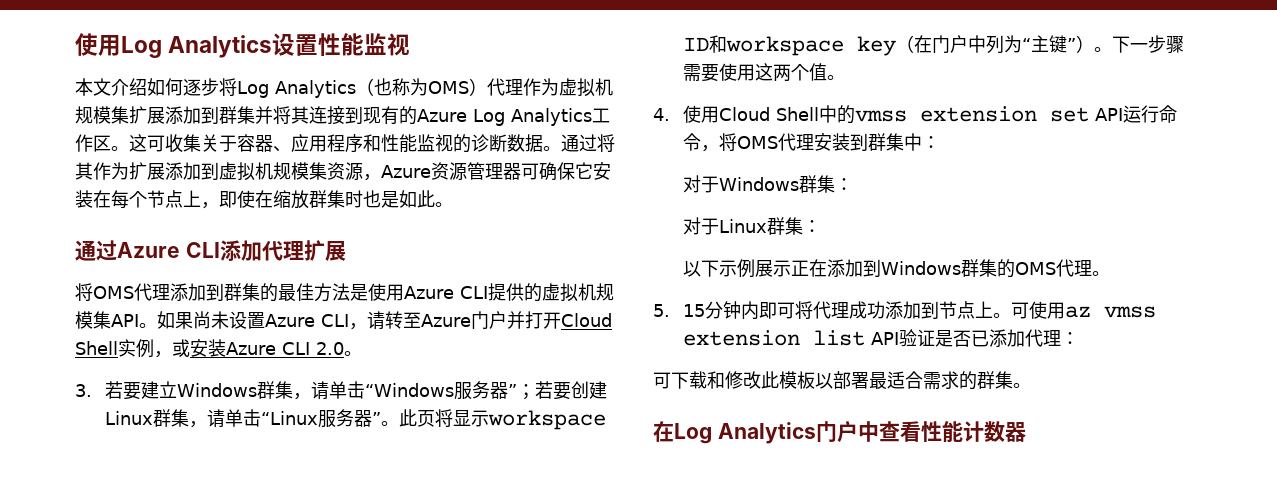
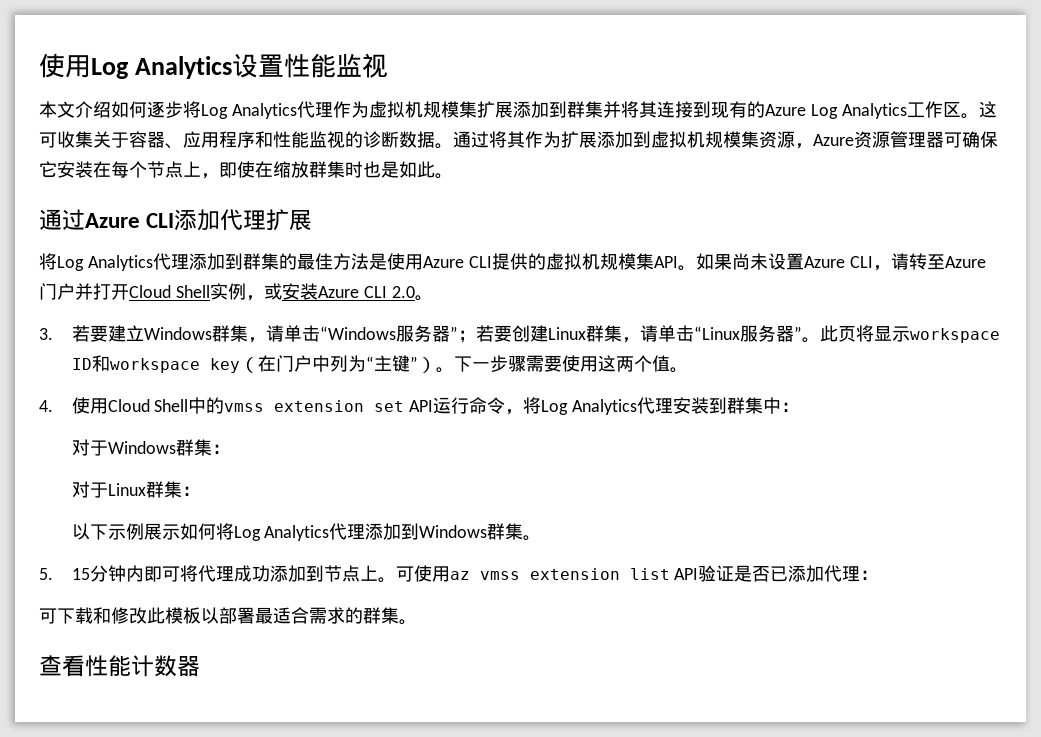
[356,78,487,96] （也称为OMS） -> (297, 111) none
[93,286,134,299] OMS -> [57,255,153,271] Log Analytics
[737,136,779,149] OMS -> [541,399,638,415] Log Analytics
[791,259,828,277] 正在 -> [179,523,366,541] 如何将Log Analytics代理
[997,259,1093,278] 的OMS代理 -> (524, 531) none
[653,421,879,444] 在Log Analytics门户中 -> (417, 622) none

